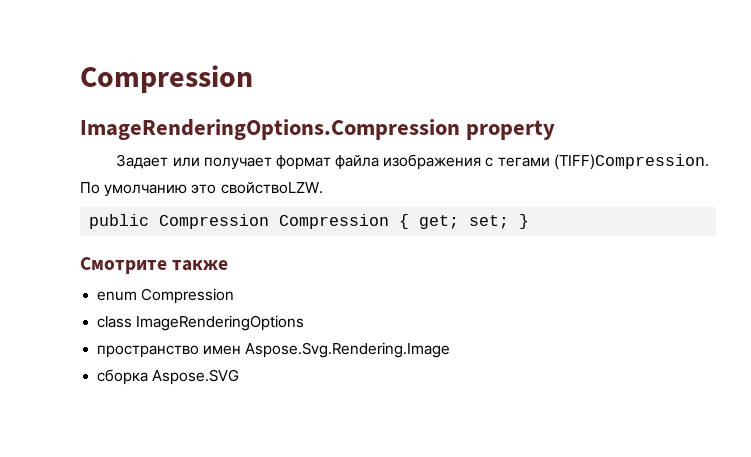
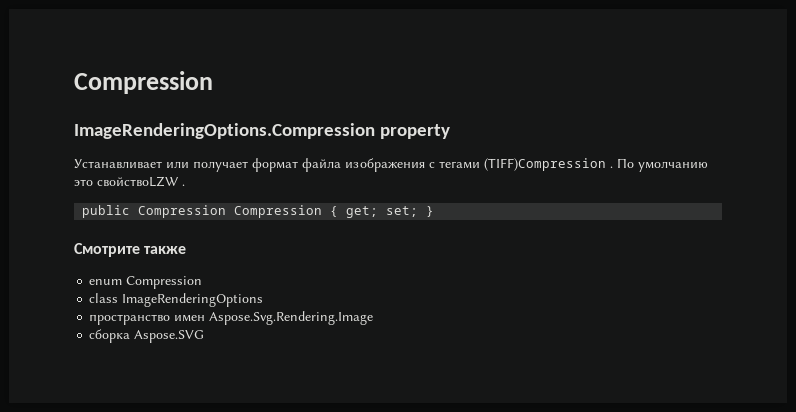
[116,154,169,169] Задает -> [74,159,162,169] Устанавливает
[553,154,709,170] (TIFF)Compression. -> [484,158,613,171] (TIFF)Compression .
[220,182,323,194] свойствоLZW. -> [97,176,185,187] свойствоLZW .

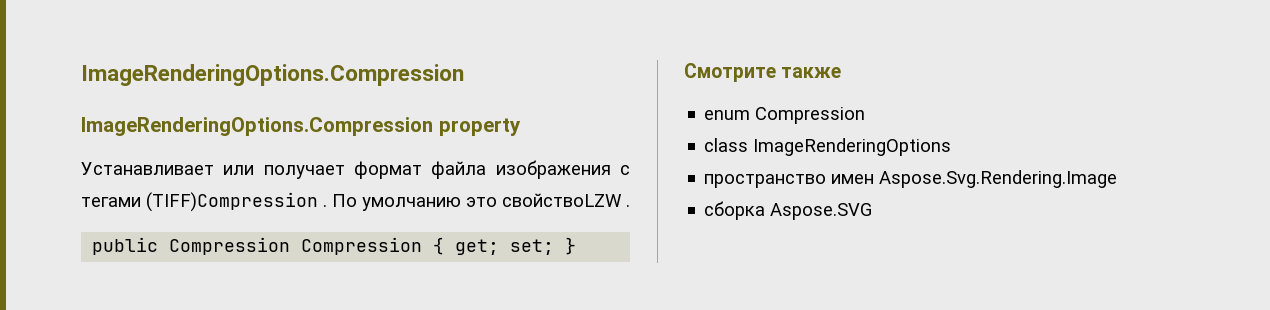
[74,71,213,94] Compression -> [81,64,464,86] ImageRenderingOptions.Compression

